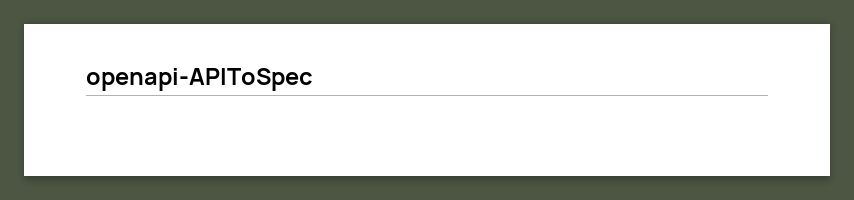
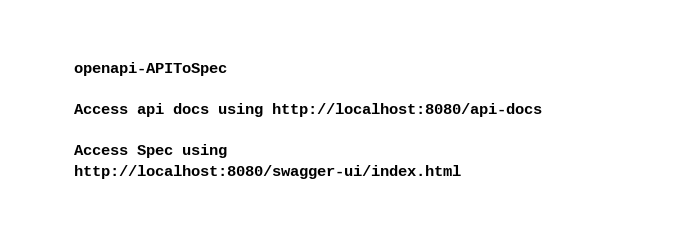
(313, 79) none -> [74,103,542,117] [74,144,227,158] [74,165,461,179] // Access api docs using http://localhost:8080/api-docs // Access Spec using http://localhost:8080/swagger-ui/index.html

